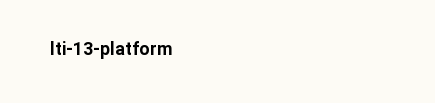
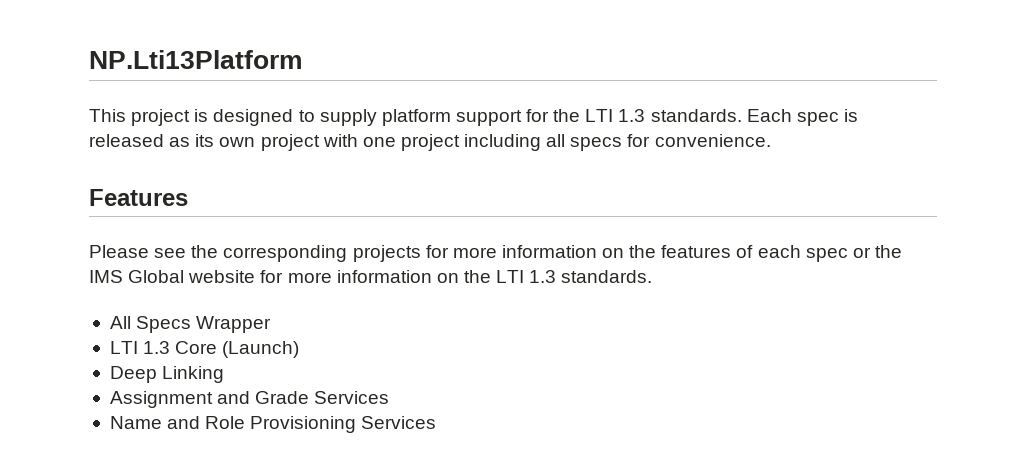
[50,41,173,59] lti-13-platform -> [89,50,303,69] [89,109,858,126] [89,134,771,151] [89,189,188,206] [89,245,902,262] [89,270,653,283] [109,316,272,333] [109,341,300,358] [109,366,225,383] [109,391,390,408] [109,416,437,433] NP.Lti13Platform // This project is designed to supply platform support for the LTI 1.3 standards. Each spec is released as its own project with one project including all specs for convenience. // Features // Please see the corresponding projects for more information on the features of each spec or the IMS Global website for more information on the LTI 1.3 standards. // All Specs Wrapper // LTI 1.3 Core (Launch) // Deep Linking // Assignment and Grade Services // Name and Role Provisioning Services

